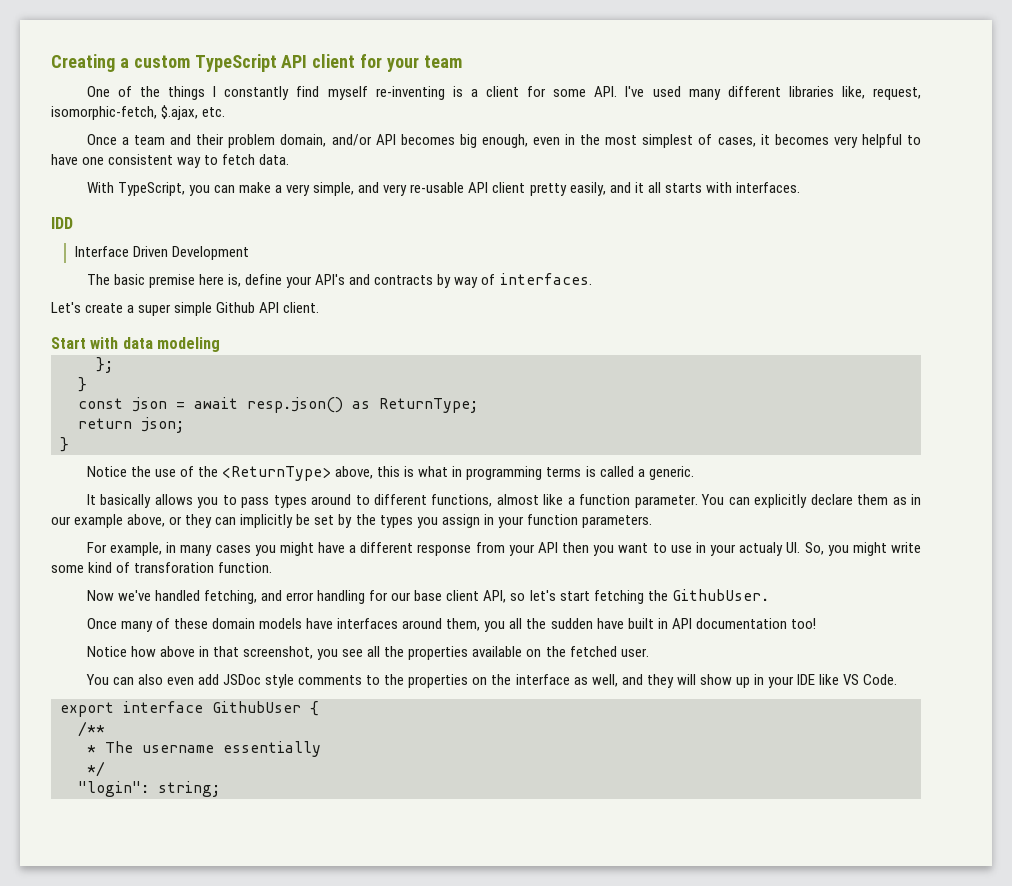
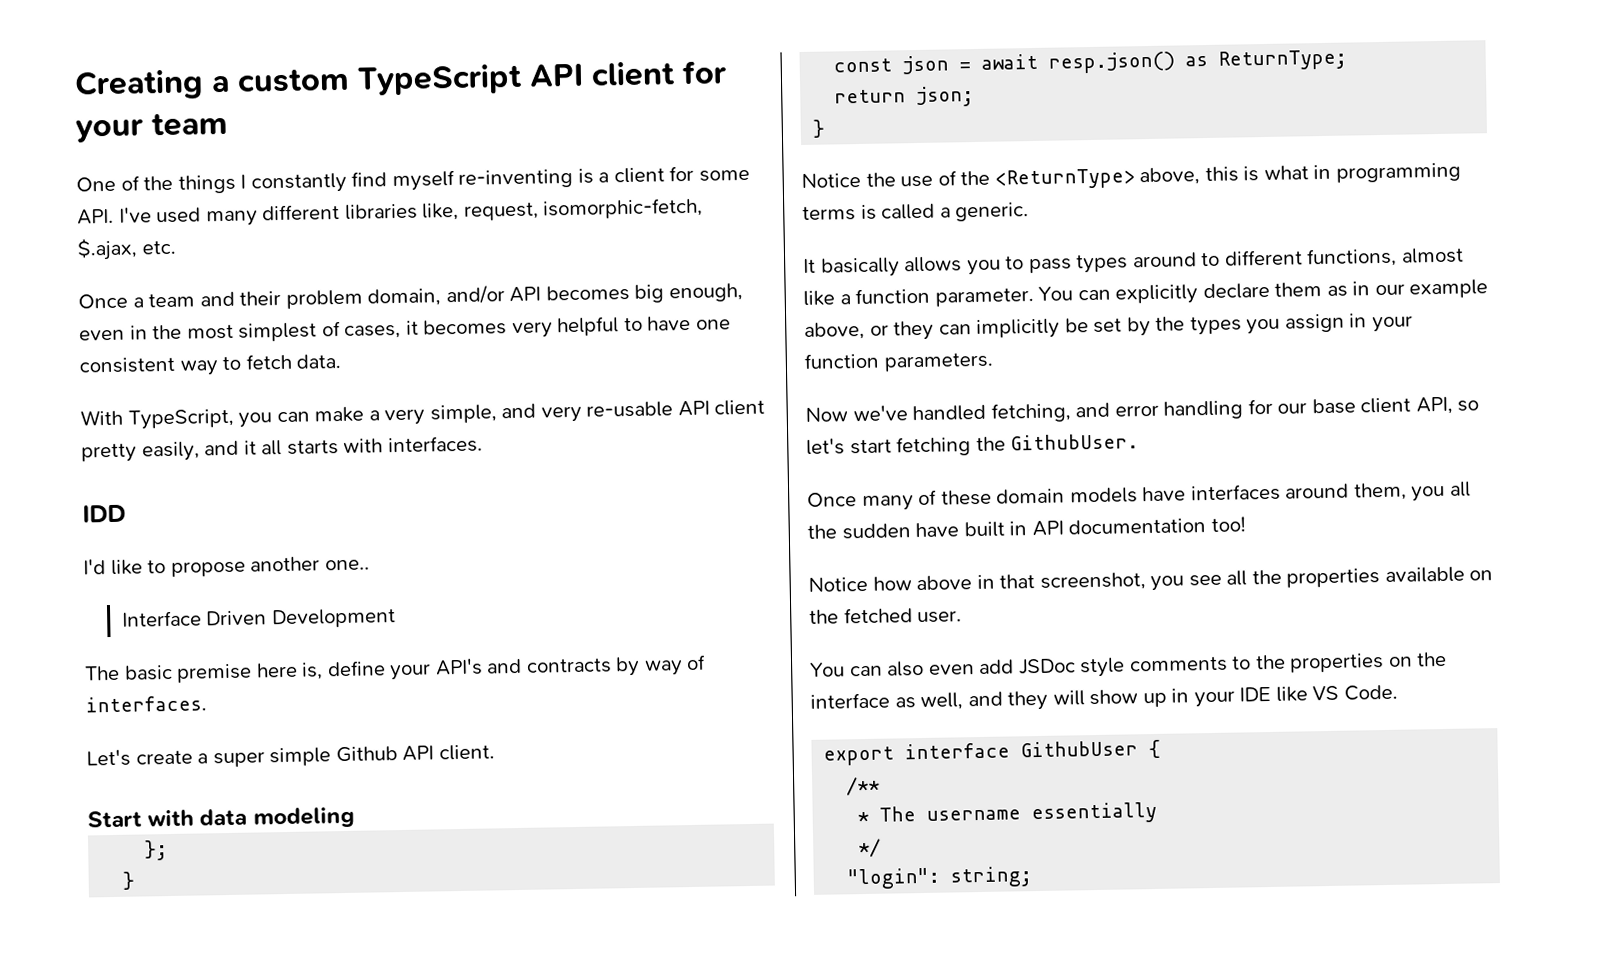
(73, 223) none -> [83,556,370,577] // I'd like to propose another one..
[86,542,922,556] [51,562,273,573] // For example, in many cases you might have a different response from your API then you want to use in your actualy UI. So, you might write some kind of transforation function. -> (994, 362) none

